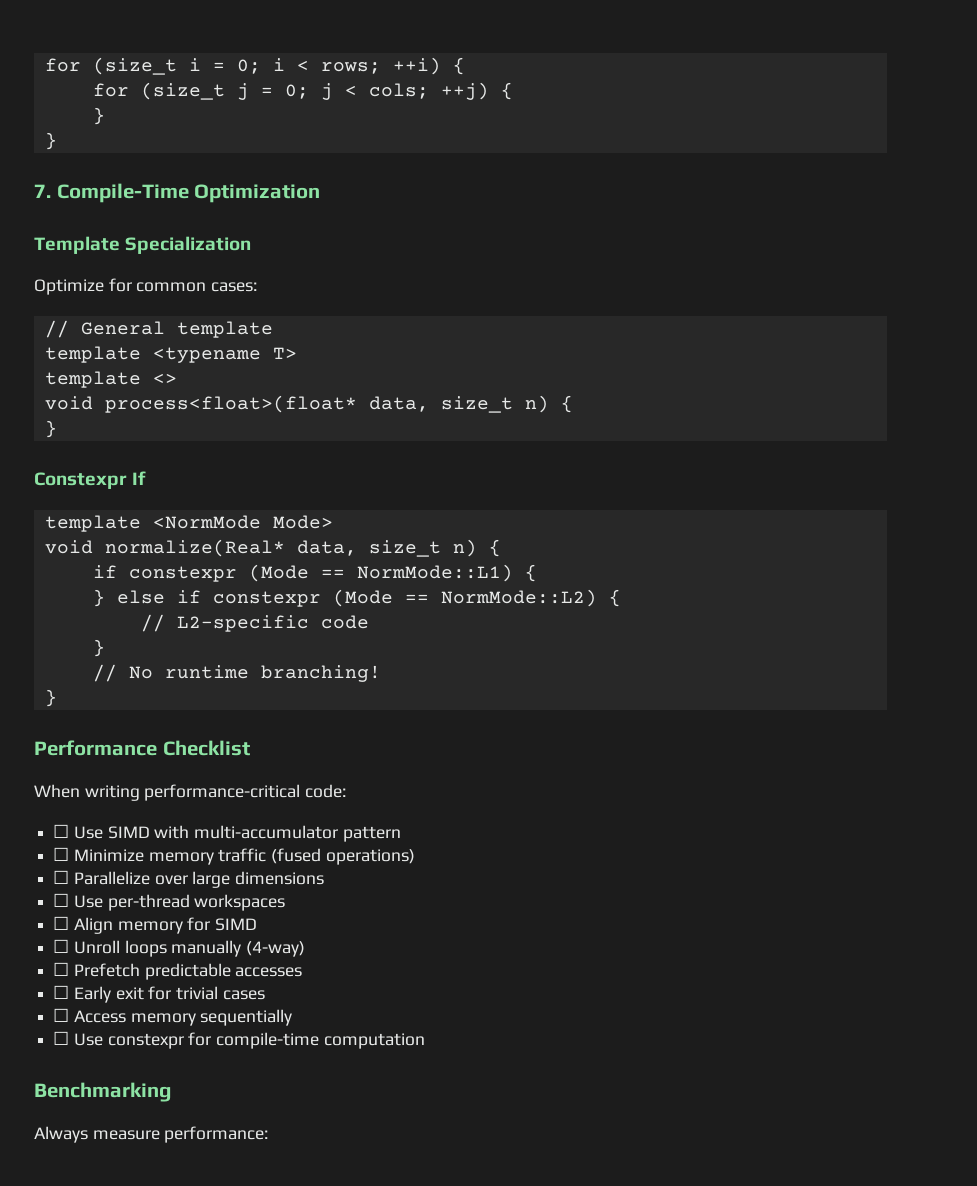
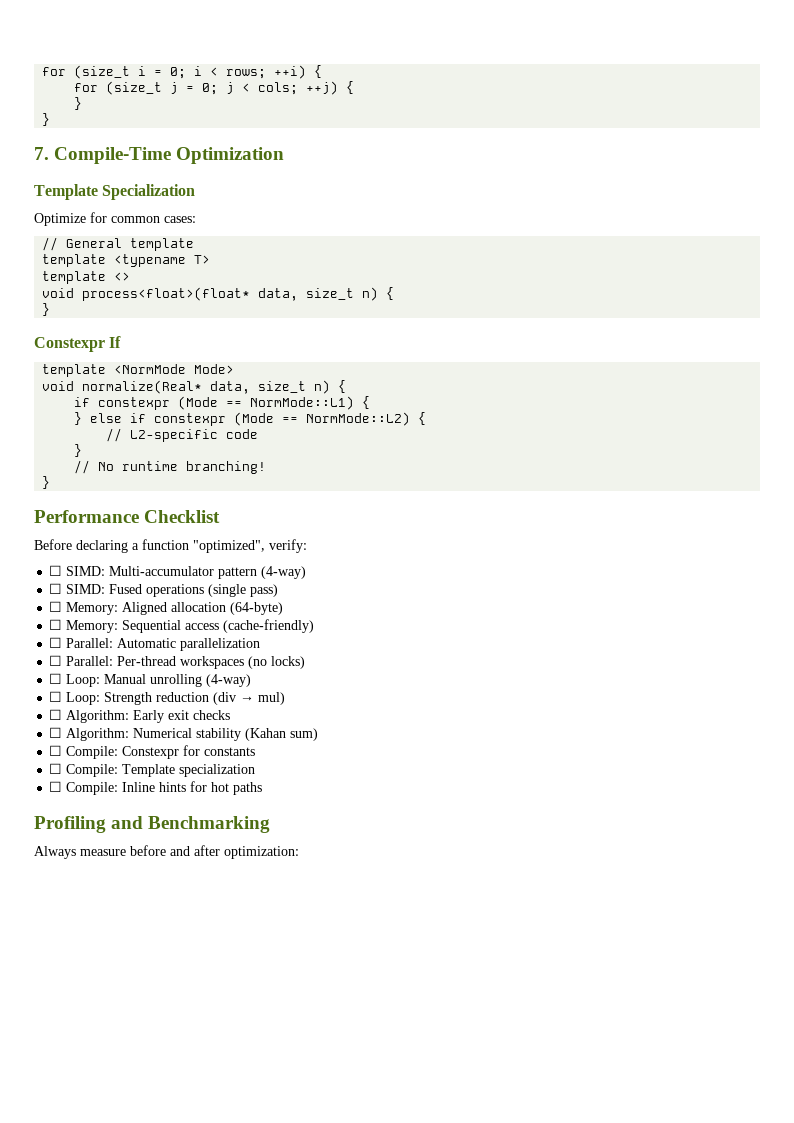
[34,784,347,801] [53,824,401,842] [53,847,415,865] [53,870,325,888] [53,893,286,911] [53,916,258,934] [53,939,306,957] [53,962,303,980] [53,985,265,1003] [53,1008,293,1026] [53,1031,425,1049] When writing performance-critical code: // ☐ Use SIMD with multi-accumulator pattern // ☐ Minimize memory traffic (fused operations) // ☐ Parallelize over large dimensions // ☐ Use per-thread workspaces // ☐ Align memory for SIMD // ☐ Unroll loops manually (4-way) // ☐ Prefetch predictable accesses // ☐ Early exit for trivial cases // ☐ Access memory sequentially // ☐ Use constexpr for compile-time computation // -> [34,539,307,553] [49,565,307,579] [49,583,279,597] [49,601,284,615] [49,619,315,633] [49,637,261,651] [49,655,306,669] [49,673,252,687] [49,691,286,705] [49,709,231,723] [49,727,319,741] [49,745,256,759] [49,763,256,777] [49,781,263,795] [34,816,144,833] Before declaring a function "optimized", verify: // ☐ SIMD: Multi-accumulator pattern (4-way) // ☐ SIMD: Fused operations (single pass) // ☐ Memory: Aligned allocation (64-byte) // ☐ Memory: Sequential access (cache-friendly) // ☐ Parallel: Automatic parallelization // ☐ Parallel: Per-thread workspaces (no locks) // ☐ Loop: Manual unrolling (4-way) // ☐ Loop: Strength reduction (div → mul) // ☐ Algorithm: Early exit checks // ☐ Algorithm: Numerical stability (Kahan sum) // ☐ Compile: Constexpr for constants // ☐ Compile: Template specialization // ☐ Compile: Inline hints for hot paths // Profiling and
[164,1126,269,1143] performance: -> [130,845,299,859] before and after optimization:

